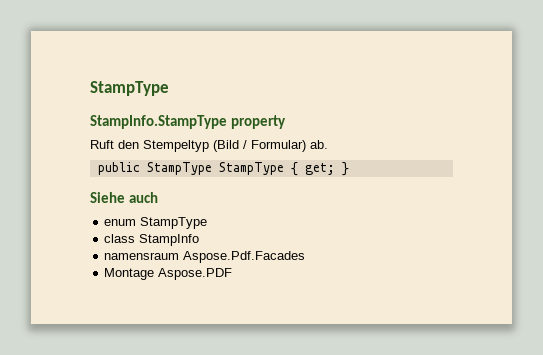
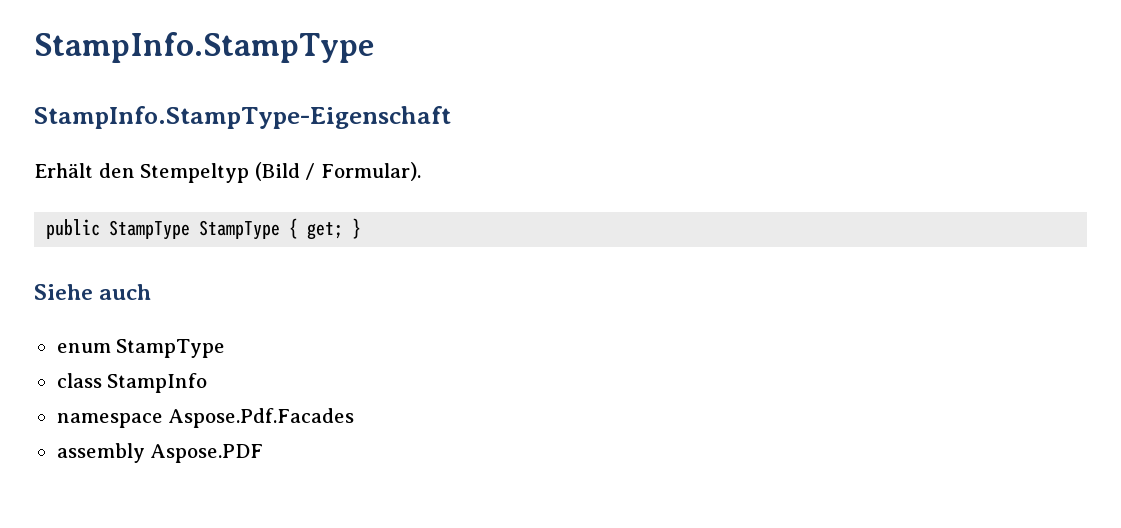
[90,81,169,96] [90,115,287,129] [90,140,114,149] StampType // StampInfo.StampType property // Ruft -> [34,32,374,63] [34,106,451,129] [34,163,93,178] StampInfo.StampType // StampInfo.StampType-Eigenschaft // Erhält
[251,140,328,152] Formular) ab. -> [320,162,421,181] Formular).
[104,252,180,260] namensraum -> [56,413,163,428] namespace
[104,268,155,280] Montage -> [56,443,145,463] assembly

